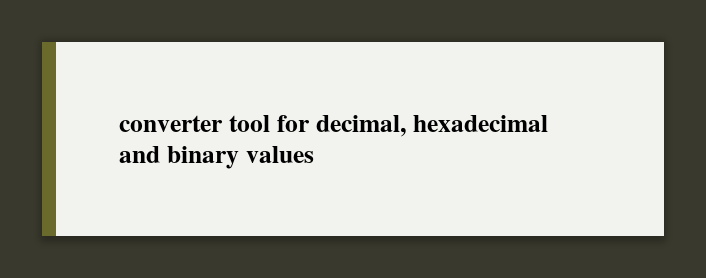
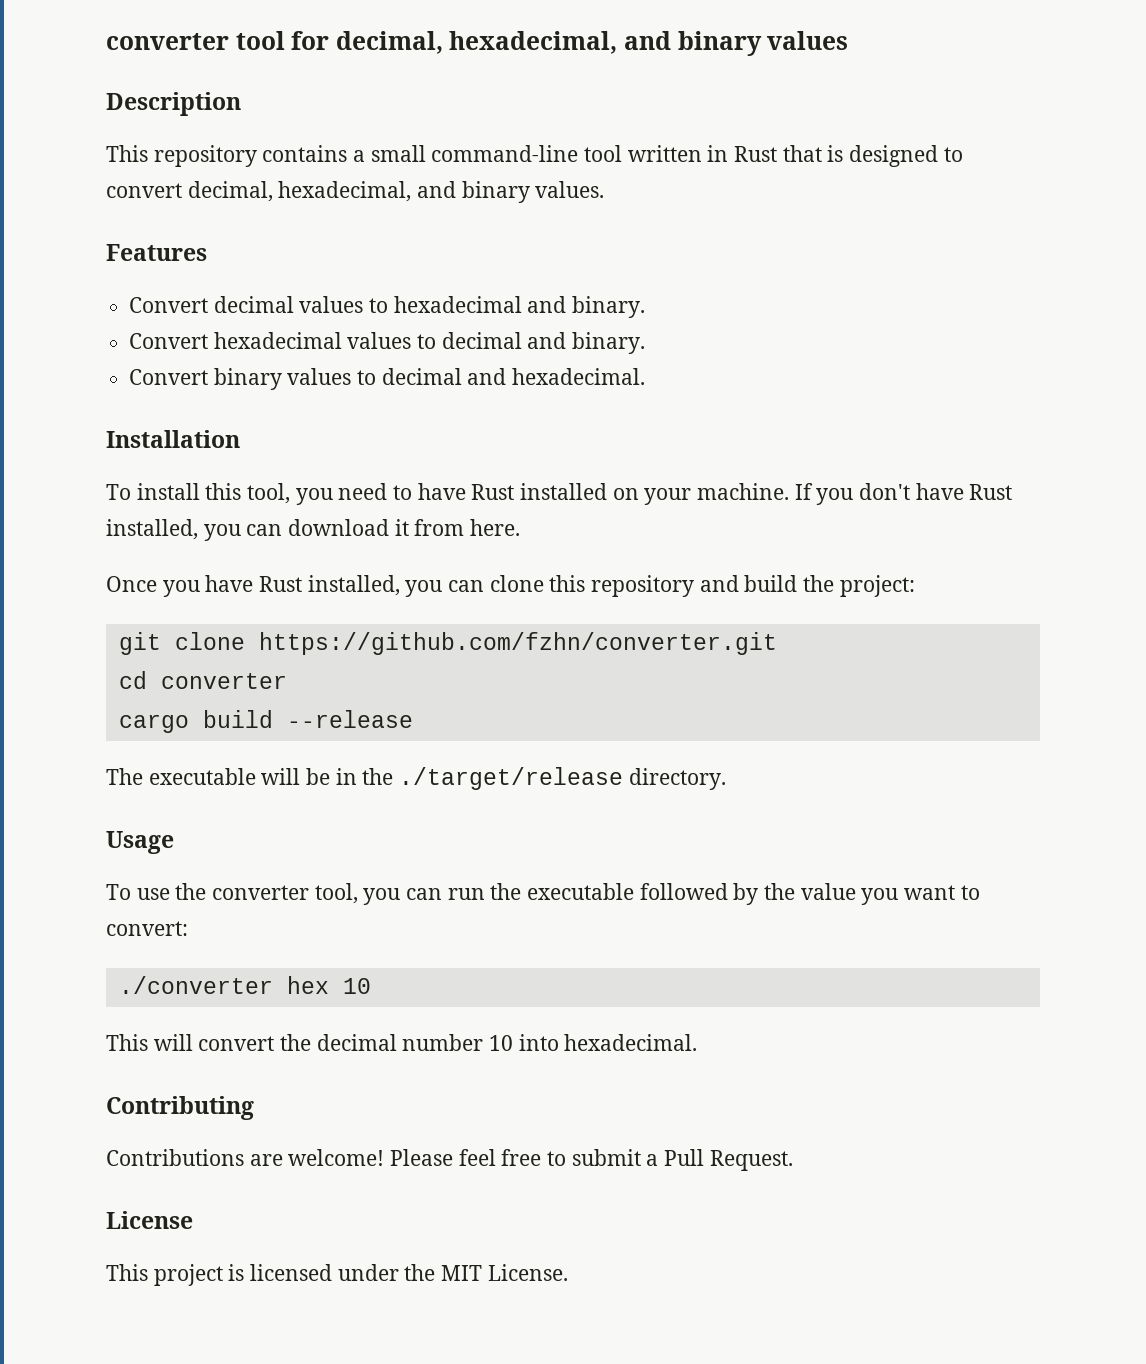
[412,115,548,132] hexadecimal -> [449,31,618,54] hexadecimal,
(314, 154) none -> [106,92,241,116] [106,145,963,167] [106,181,605,203] [106,244,207,261] [129,296,646,318] [129,332,646,354] [129,368,646,390] [106,430,240,448] [106,483,1013,505] [106,519,521,541] [106,575,915,597] [118,632,777,655] [118,671,287,689] [118,710,413,733] [106,767,726,790] [106,831,174,854] [106,883,980,905] [106,921,188,936] [118,976,371,994] [106,1034,698,1051] [106,1096,254,1120] [106,1149,793,1171] [106,1211,193,1229] [106,1264,568,1286] // Description // This repository contains a small command-line tool written in Rust that is designed to convert decimal, hexadecimal, and binary values. // Features // Convert decimal values to hexadecimal and binary. // Convert hexadecimal values to decimal and binary. // Convert binary values to decimal and hexadecimal. // Installation // To install this tool, you need to have Rust installed on your machine. If you don't have Rust installed, you can download it from here. // Once you have Rust installed, you can clone this repository and build the project: // git clone https://github.com/fzhn/converter.git // cd converter // cargo build --release // The executable will be in the ./target/release directory. // Usage // To use the converter tool, you can run the executable followed by the value you want to convert: // ./converter hex 10 // This will convert the decimal number 10 into hexadecimal. // Contributing // Contributions are welcome! Please feel free to submit a Pull Request. // License // This project is licensed under the MIT License.

